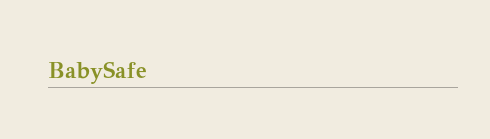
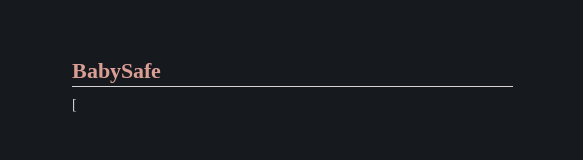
(147, 72) none -> [72,99,77,112] // [

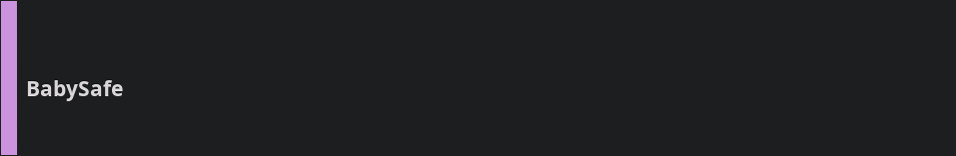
[72,99,77,112] // [ -> (124, 91) none

